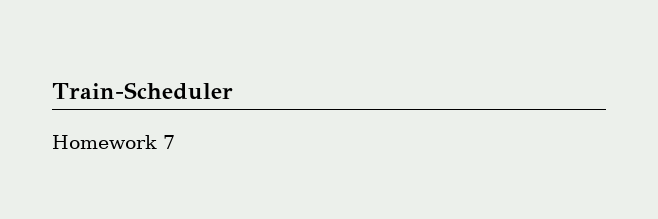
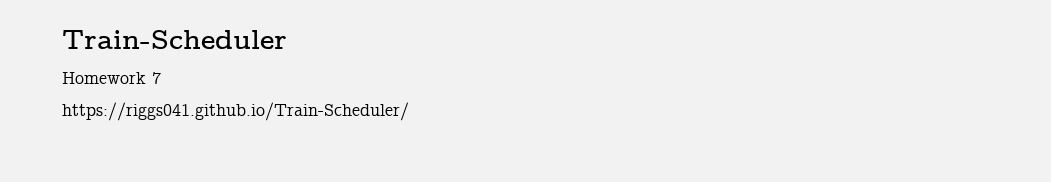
(175, 142) none -> [62,102,409,121] // https://riggs041.github.io/Train-Scheduler/

